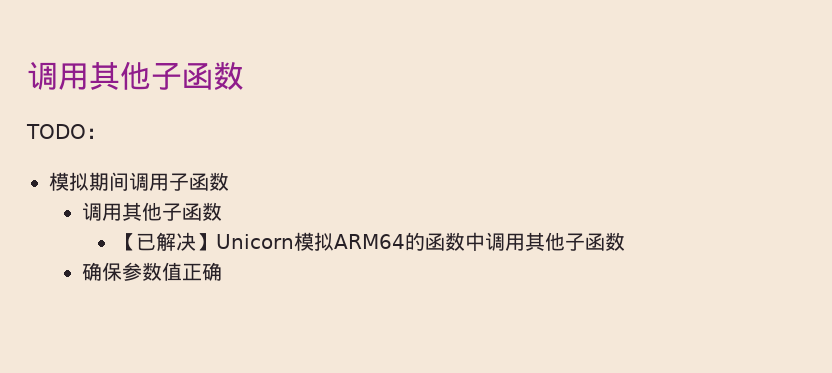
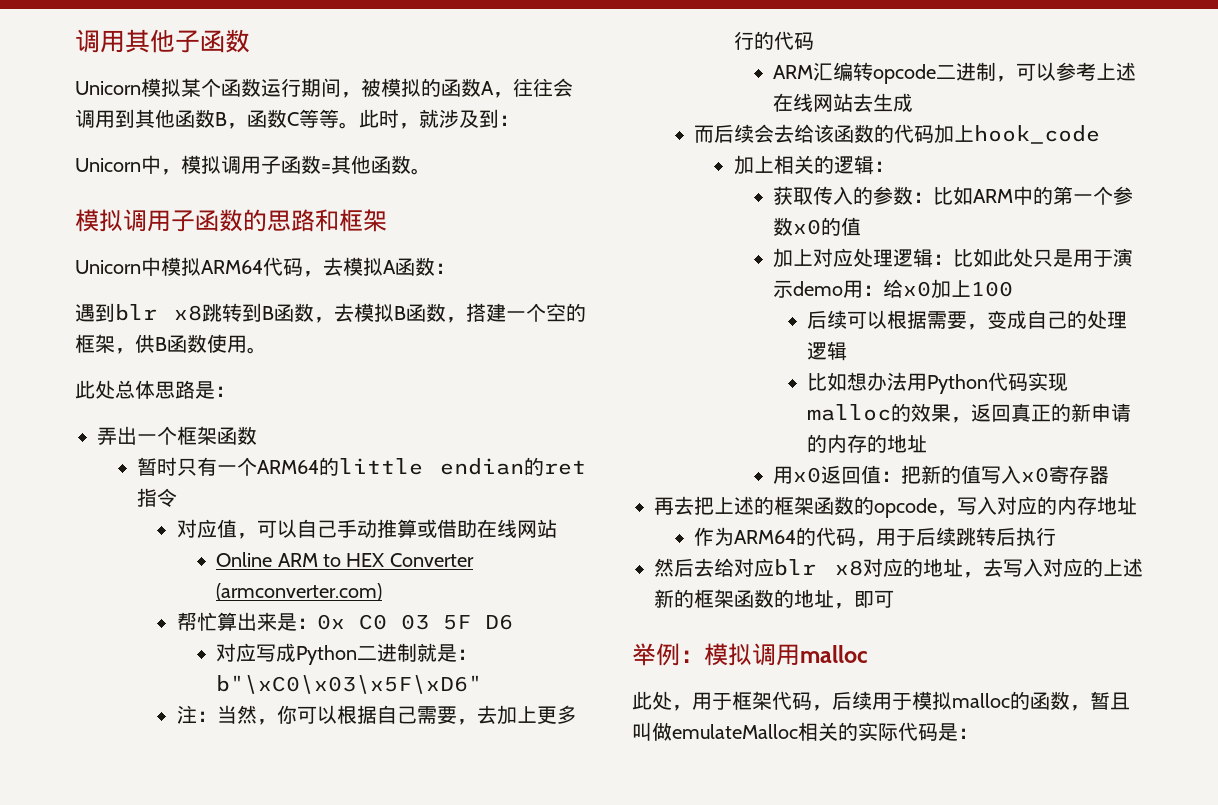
[27,61,244,90] [26,124,106,139] [49,172,229,191] [82,202,223,221] [115,232,625,251] [82,262,223,281] 调用其他子函数 // TODO： // 模拟期间调用子函数 // 调用其他子函数 // 【已解决】Unicorn模拟ARM64的函数中调用其他子函数 // 确保参数值正确 -> [75,29,250,53] [75,78,573,98] [75,109,519,129] [75,155,431,175] [75,209,387,232] [75,257,455,277] [75,303,586,323] [75,334,267,354] [75,380,235,399] [97,426,257,445] [136,457,586,476] [136,488,177,507] [176,519,557,539] [216,552,474,567] [216,583,383,601] [176,612,513,631] [216,643,478,665] [216,675,483,694] [176,705,577,725] [733,31,814,50] [773,62,1137,84] [773,93,914,112] [693,124,1100,144] [733,155,894,175] [773,186,1134,205] [773,217,862,236] [773,248,1134,268] [773,279,1014,299] [807,310,1128,330] [807,341,848,361] [807,372,1069,394] [807,403,1132,423] [807,434,928,453] [773,465,1110,484] [654,496,1137,518] [693,527,1056,547] [654,558,1143,578] [654,589,894,609] [632,643,868,666] [632,691,1130,711] [632,722,978,741] 调用其他子函数 // Unicorn模拟某个函数运行期间，被模拟的函数A，往往会调用到其他函数B，函数C等等。此时，就涉及到： // Unicorn中，模拟调用子函数=其他函数。 // 模拟调用子函数的思路和框架 // Unicorn中模拟ARM64代码，去模拟A函数： // 遇到blr x8跳转到B函数，去模拟B函数，搭建一个空的框架，供B函数使用。 // 此处总体思路是： // 弄出一个框架函数 // 暂时只有一个ARM64的little endian的ret指令 // 对应值，可以自己手动推算或借助在线网站 // Online ARM to HEX Converter (armconverter.com) // 帮忙算出来是：0x C0 03 5F D6 // 对应写成Python二进制就是：b"\xC0\x03\x5F\xD6" // 注：当然，你可以根据自己需要，去加上更多行的代码 // ARM汇编转opcode二进制，可以参考上述在线网站去生成 // 而后续会去给该函数的代码加上hook_code // 加上相关的逻辑： // 获取传入的参数：比如ARM中的第一个参数x0的值 // 加上对应处理逻辑：比如此处只是用于演示demo用：给x0加上100 // 后续可以根据需要，变成自己的处理逻辑 // 比如想办法用Python代码实现malloc的效果，返回真正的新申请的内存的地址 // 用x0返回值：把新的值写入x0寄存器 // 再去把上述的框架函数的opcode，写入对应的内存地址 // 作为ARM64的代码，用于后续跳转后执行 // 然后去给对应blr x8对应的地址，去写入对应的上述新的框架函数的地址，即可 // 举例：模拟调用malloc // 此处，用于框架代码，后续用于模拟malloc的函数，暂且叫做emulateMalloc相关的实际代码是：

